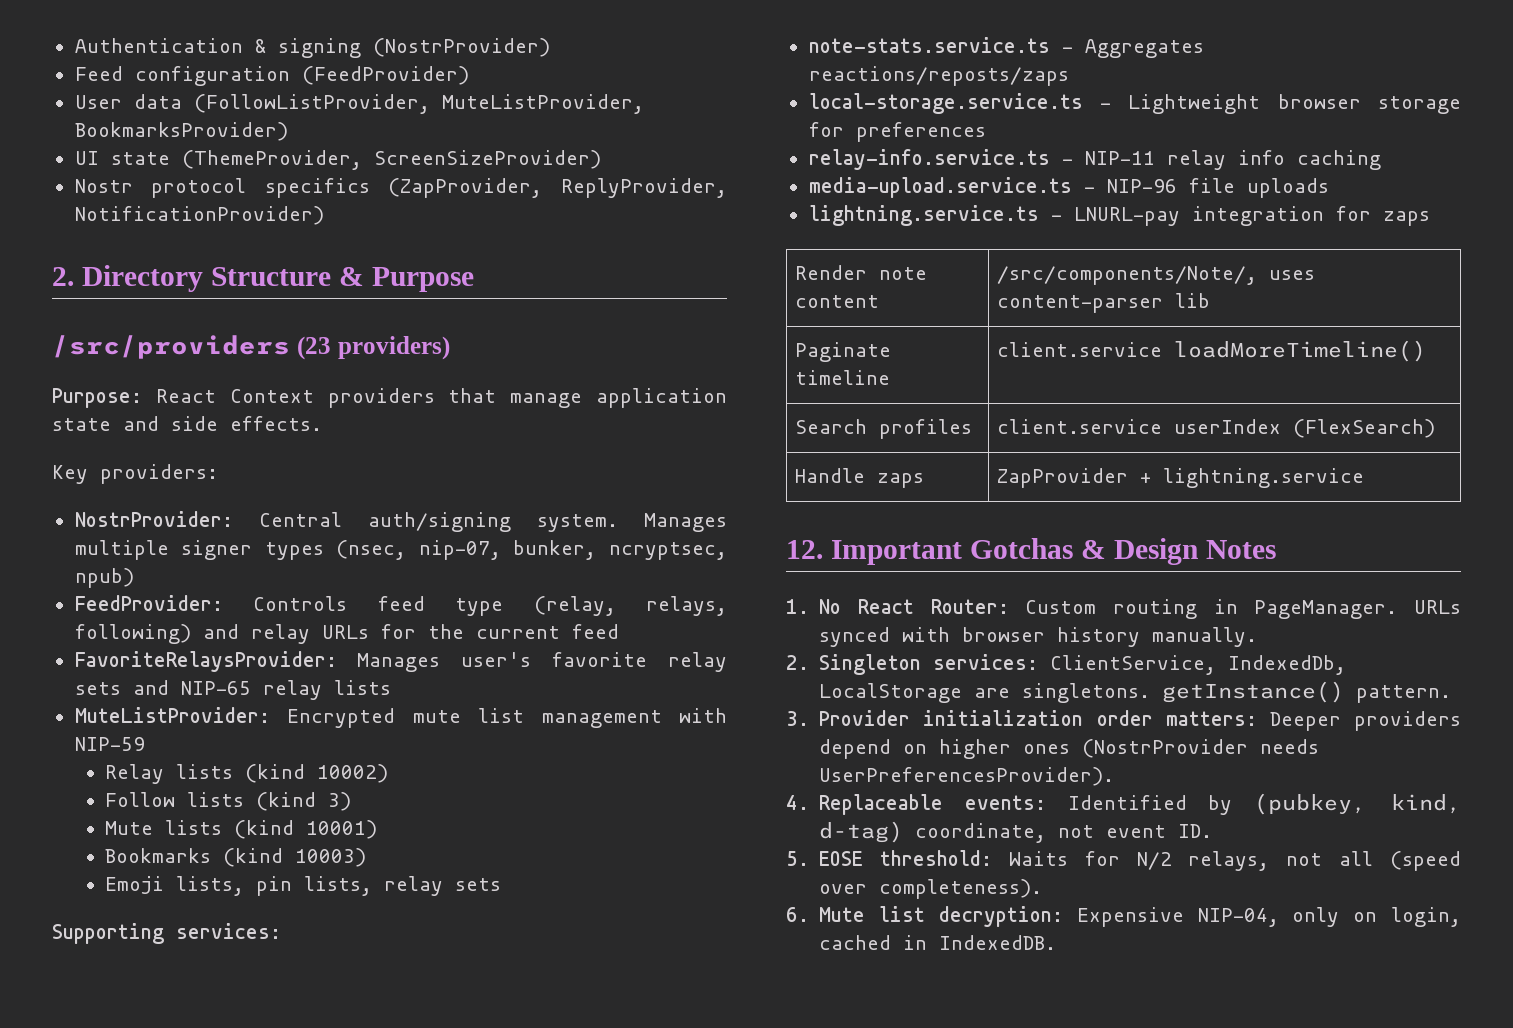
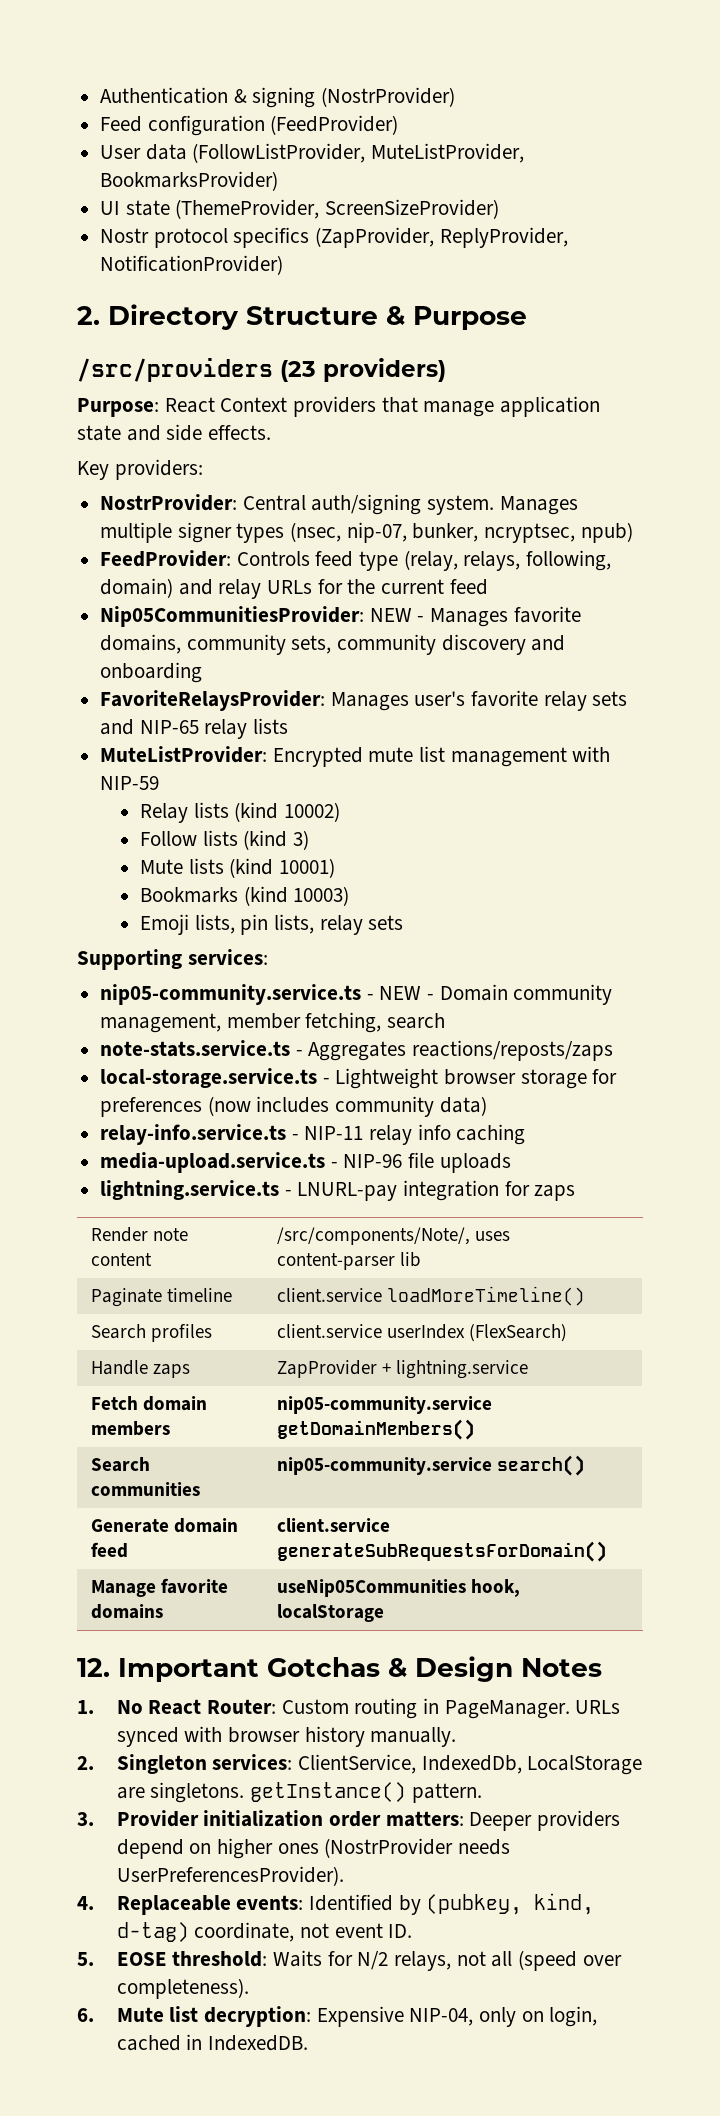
[74,624,191,644] following) -> [526,550,612,571] [100,578,174,598] following, domain)
(619, 631) none -> [100,606,581,627] [100,634,566,655] [100,662,203,683] // Nip05CommunitiesProvider: NEW - Manages favorite domains, community sets, community discovery and onboarding
(281, 931) none -> [100,984,613,1005] [100,1012,446,1033] // nip05-community.service.ts - NEW - Domain community management, member fetching, search
(986, 132) none -> [207,1096,487,1117] (now includes community data)
(1365, 478) none -> [90,1396,208,1411] [90,1421,170,1436] [276,1396,492,1414] [276,1419,475,1440] [90,1457,150,1472] [90,1482,200,1496] [276,1455,586,1476] [90,1518,239,1533] [90,1542,128,1558] [276,1518,390,1532] [276,1541,607,1562] [90,1578,229,1597] [90,1604,163,1619] [276,1579,521,1597] [276,1604,384,1622] // Fetch domain members | nip05-community.service getDomainMembers() // Search communities | nip05-community.service search() // Generate domain feed | client.service generateSubRequestsForDomain() // Manage favorite domains | useNip05Communities hook, localStorage

